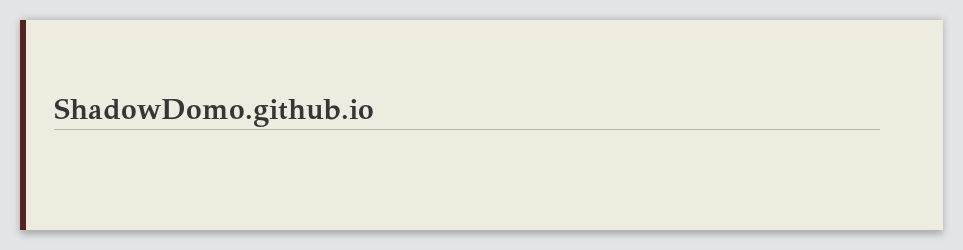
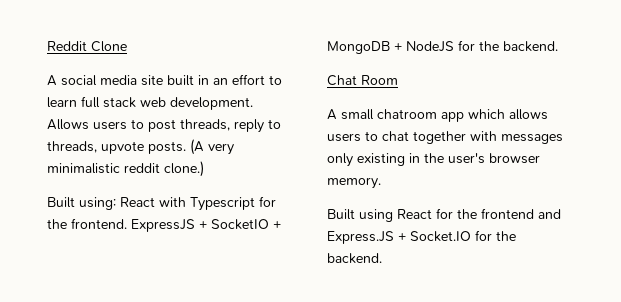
[54,98,374,127] ShadowDomo.github.io -> [47,41,127,52] [47,74,282,86] [47,96,253,110] [47,119,281,133] [47,139,234,155] [47,161,204,177] [47,196,276,211] [47,218,281,232] [327,40,558,54] [327,75,398,86] [327,109,548,122] [327,131,563,144] [327,153,540,167] [327,177,381,189] [327,208,561,222] [327,230,516,244] [327,253,382,264] Reddit Clone // A social media site built in an effort to learn full stack web development. Allows users to post threads, reply to threads, upvote posts. (A very minimalistic reddit clone.) // Built using: React with Typescript for the frontend. ExpressJS + SocketIO + MongoDB + NodeJS for the backend. // Chat Room // A small chatroom app which allows users to chat together with messages only existing in the user's browser memory. // Built using React for the frontend and Express.JS + Socket.IO for the backend.

